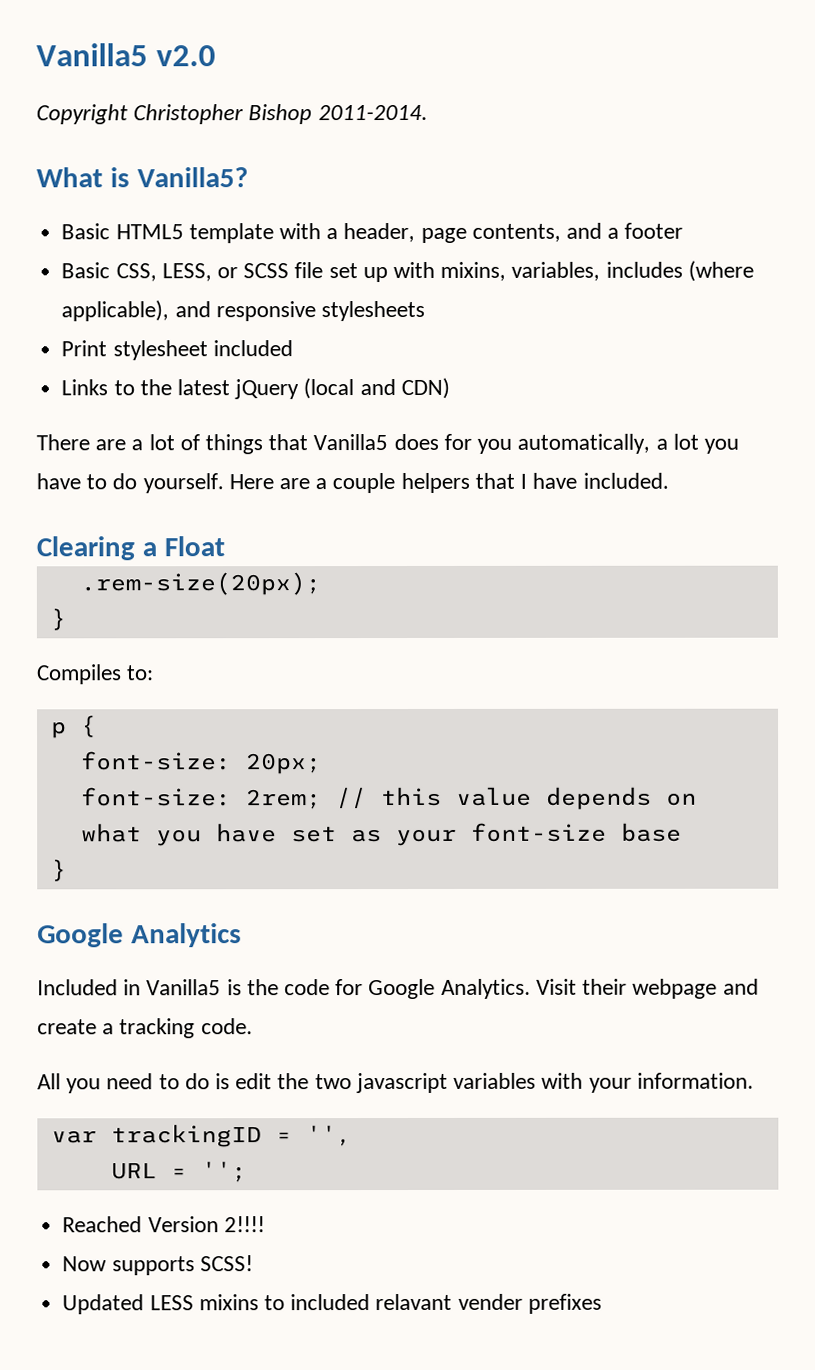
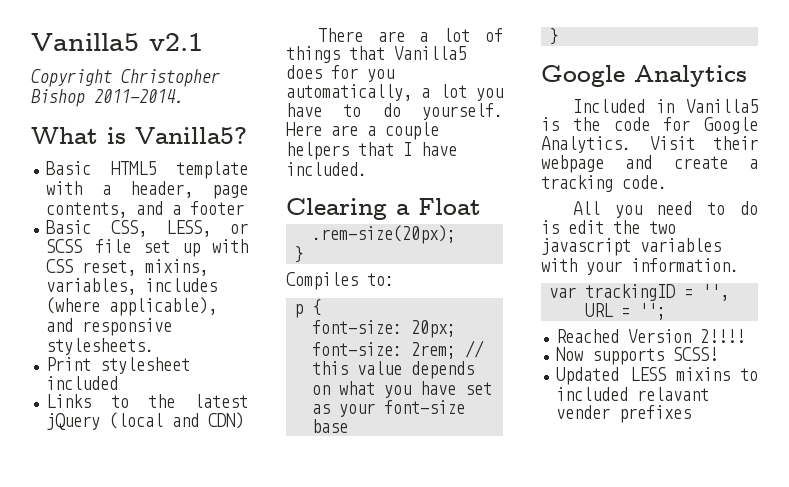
[36,43,216,67] Vanilla5 v2.0 -> [31,33,203,51] Vanilla5 v2.1
(435, 270) none -> [46,259,137,276] CSS reset,
[320,300,425,322] stylesheets -> [46,338,155,355] stylesheets.

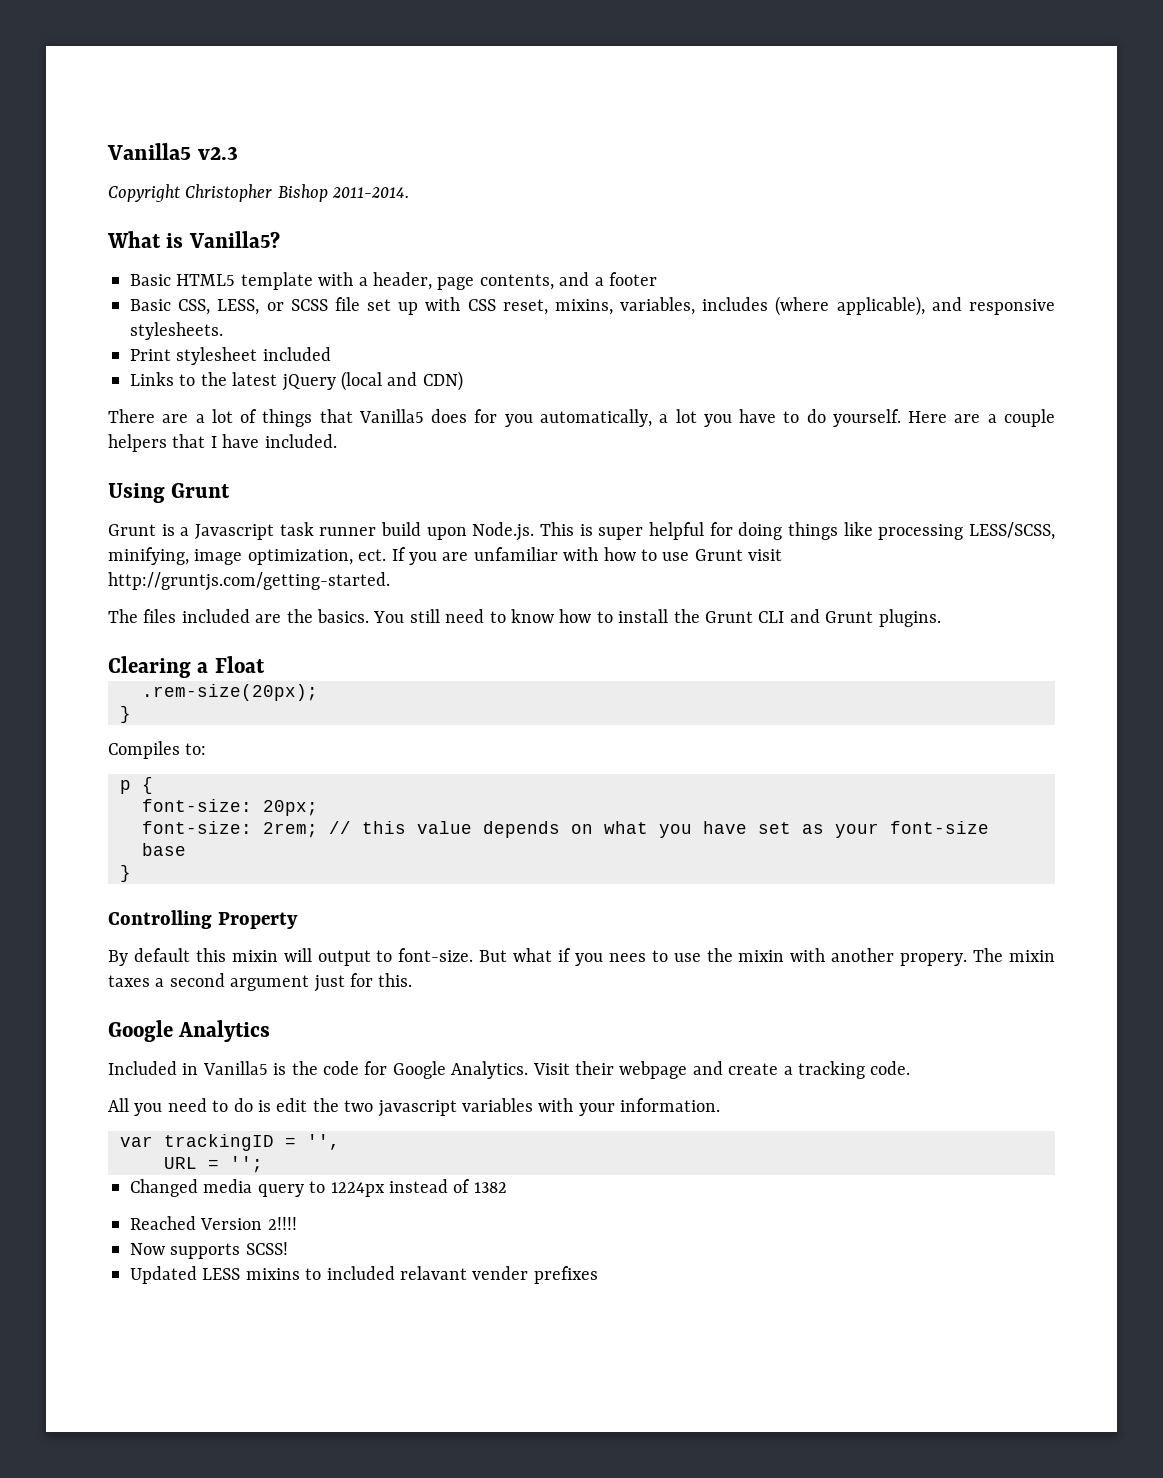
[31,33,203,51] Vanilla5 v2.1 -> [107,143,238,160] Vanilla5 v2.3
(367, 169) none -> [108,483,231,503] [108,522,1055,541] [108,547,783,565] [108,572,390,591] [108,609,941,627] // Using Grunt // Grunt is a Javascript task runner build upon Node.js. This is super helpful for doing things like processing LESS/SCSS, minifying, image optimization, ect. If you are unfamiliar with how to use Grunt visit http://gruntjs.com/getting-started. // The files included are the basics. You still need to know how to install the Grunt CLI and Grunt plugins.
(559, 36) none -> [108,910,298,929] [108,948,1056,966] [108,973,413,992] // Controlling Property // By default this mixin will output to font-size. But what if you nees to use the mixin with another propery. The mixin taxes a second argument just for this.
(667, 311) none -> [130,1179,507,1197] // Changed media query to 1224px instead of 1382

